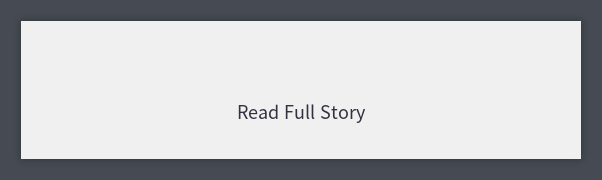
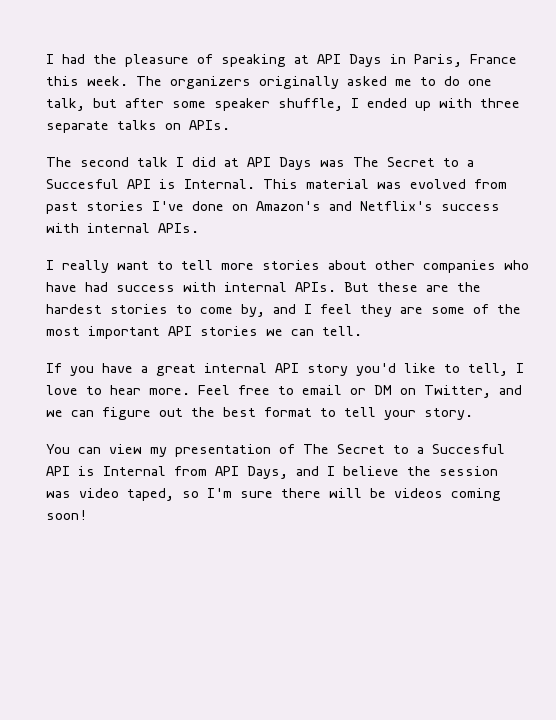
[237,104,366,123] Read Full Story -> [46,54,517,67] [46,76,492,89] [46,98,520,111] [46,120,230,133] [46,157,474,170] [46,179,507,189] [46,201,500,214] [46,223,199,233] [46,260,529,273] [46,282,481,292] [46,304,521,317] [46,326,362,339] [46,363,524,376] [46,385,522,398] [46,407,473,420] [46,444,505,457] [46,466,498,479] [46,488,501,501] [46,510,87,520] I had the pleasure of speaking at API Days in Paris, France this week. The organizers originally asked me to do one talk, but after some speaker shuffle, I ended up with three separate talks on APIs. // The second talk I did at API Days was The Secret to a Succesful API is Internal. This material was evolved from past stories I've done on Amazon's and Netflix's success with internal APIs. // I really want to tell more stories about other companies who have had success with internal APIs. But these are the hardest stories to come by, and I feel they are some of the most important API stories we can tell. // If you have a great internal API story you'd like to tell, I love to hear more. Feel free to email or DM on Twitter, and we can figure out the best format to tell your story. // You can view my presentation of The Secret to a Succesful API is Internal from API Days, and I believe the session was video taped, so I'm sure there will be videos coming soon!

